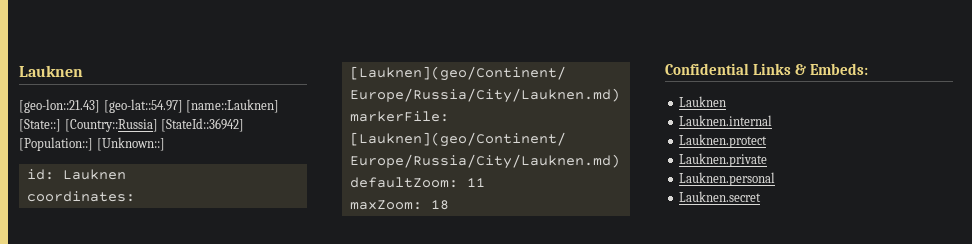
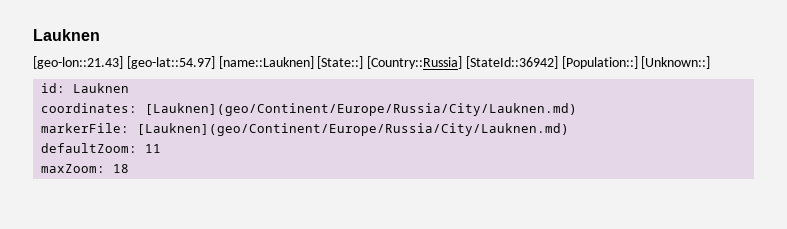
[665,63,868,75] [679,96,727,107] [679,115,773,126] [679,134,768,148] [679,153,768,167] [679,172,776,186] [679,191,762,202] // Confidential Links & Embeds: // Lauknen // Lauknen.internal // Lauknen.protect // Lauknen.private // Lauknen.personal // Lauknen.secret -> (130, 168) none

